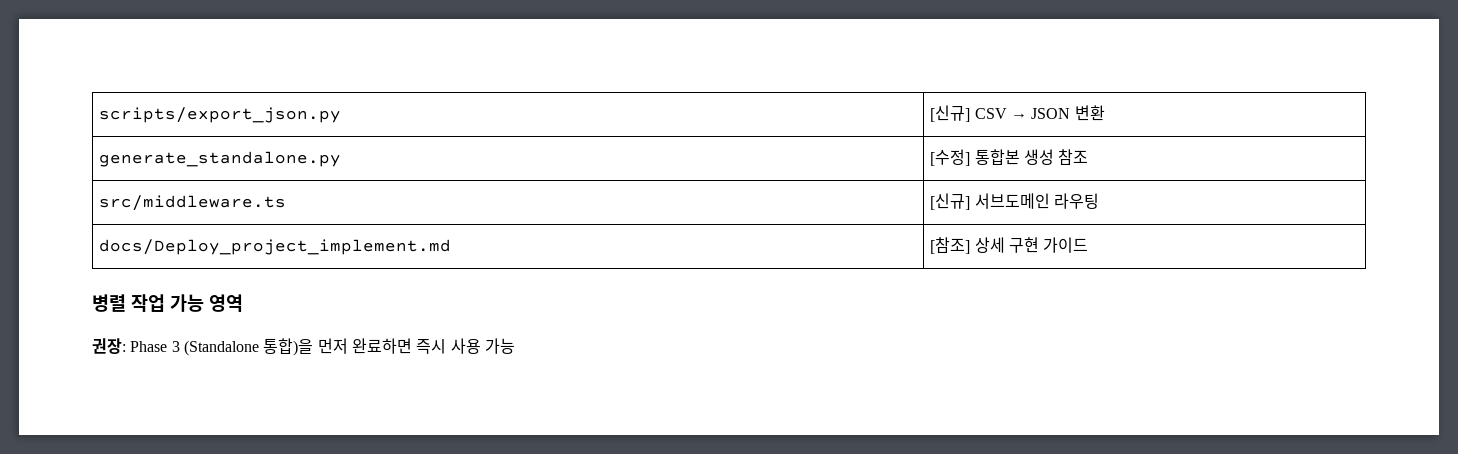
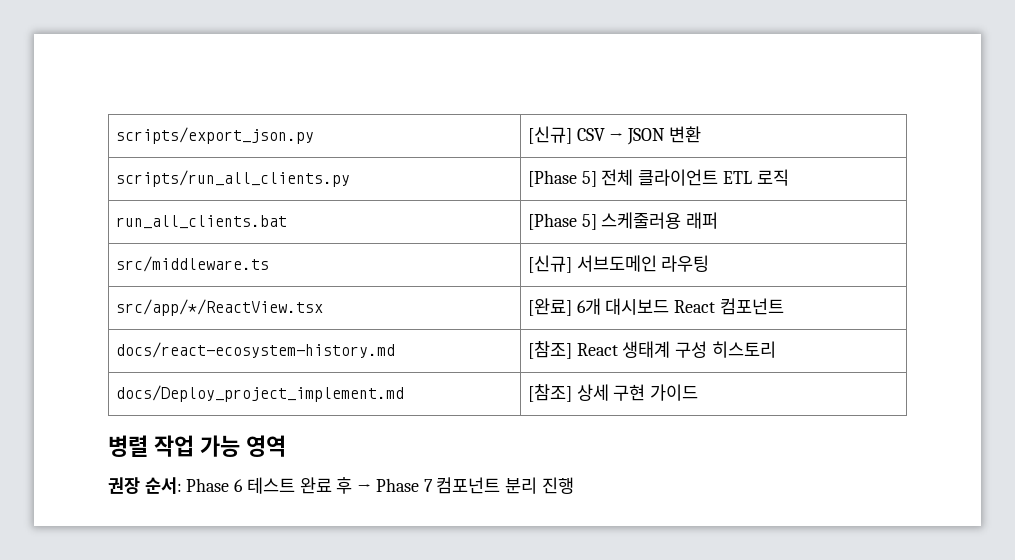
[99,151,342,167] [930,149,1089,166] [99,195,287,211] [930,193,1100,210] generate_standalone.py | [수정] 통합본 생성 참조 // src/middleware.ts | [신규] 서브도메인 라우팅 -> [115,170,350,187] [527,169,789,187] [115,215,287,229] [527,212,719,230] [115,256,269,272] [527,255,710,273] [115,299,323,316] [527,298,784,316] [115,342,395,358] [527,341,776,359] scripts/run_all_clients.py | [Phase 5] 전체 클라이언트 ETL 로직 // run_all_clients.bat | [Phase 5] 스케줄러용 래퍼 // src/middleware.ts | [신규] 서브도메인 라우팅 // src/app/*/ReactView.tsx | [완료] 6개 대시보드 React 컴포넌트 // docs/react-ecosystem-history.md | [참조] React 생태계 구성 히스토리
[92,338,515,356] 권장: Phase 3 (Standalone 통합)을 먼저 완료하면 즉시 사용 가능 -> [108,477,574,494] 권장 순서: Phase 6 테스트 완료 후 → Phase 7 컴포넌트 분리 진행

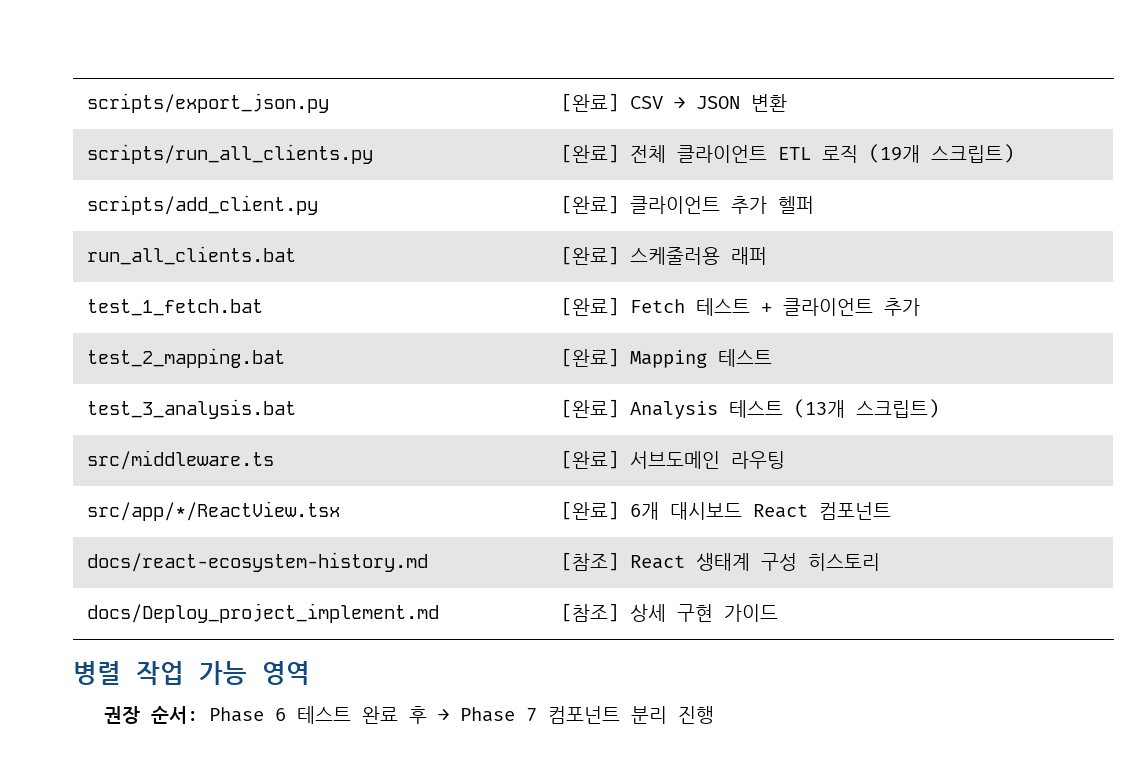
[527,126,572,144] [신규] -> [560,93,619,112] [완료]
[527,170,597,187] [Phase 5] -> [560,144,619,163] [완료]
(789, 177) none -> [868,144,1014,163] [86,195,318,215] [560,195,814,214] (19개 스크립트) // scripts/add_client.py | [완료] 클라이언트 추가 헬퍼
[527,213,597,230] [Phase 5] -> [560,246,619,265] [완료]
(719, 220) none -> [86,299,263,316] [560,297,920,316] [86,348,285,368] [560,348,772,368] [86,399,296,419] [560,399,939,419] // test_1_fetch.bat | [완료] Fetch 테스트 + 클라이언트 추가 // test_2_mapping.bat | [완료] Mapping 테스트 // test_3_analysis.bat | [완료] Analysis 테스트 (13개 스크립트)
[527,255,572,273] [신규] -> [560,450,619,469] [완료]

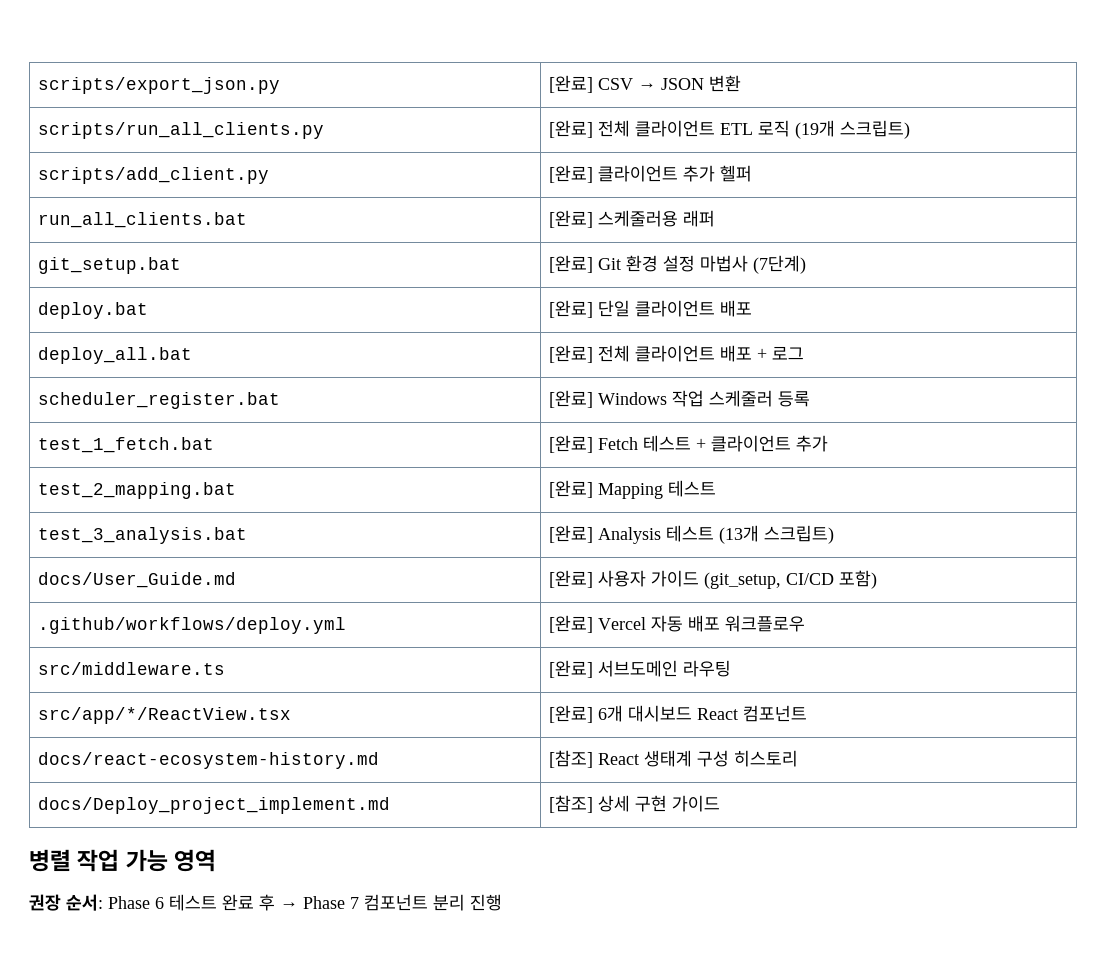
(767, 256) none -> [38,257,182,274] [549,255,807,274] [38,302,149,319] [549,300,753,318] [38,347,193,364] [549,345,805,363] [38,392,281,409] [549,390,811,408] // git_setup.bat | [완료] Git 환경 설정 마법사 (7단계) // deploy.bat | [완료] 단일 클라이언트 배포 // deploy_all.bat | [완료] 전체 클라이언트 배포 + 로그 // scheduler_register.bat | [완료] Windows 작업 스케줄러 등록
(939, 408) none -> [38,572,237,588] [549,570,878,589] [38,617,347,634] [549,615,806,633] // docs/User_Guide.md | [완료] 사용자 가이드 (git_setup, CI/CD 포함) // .github/workflows/deploy.yml | [완료] Vercel 자동 배포 워크플로우

